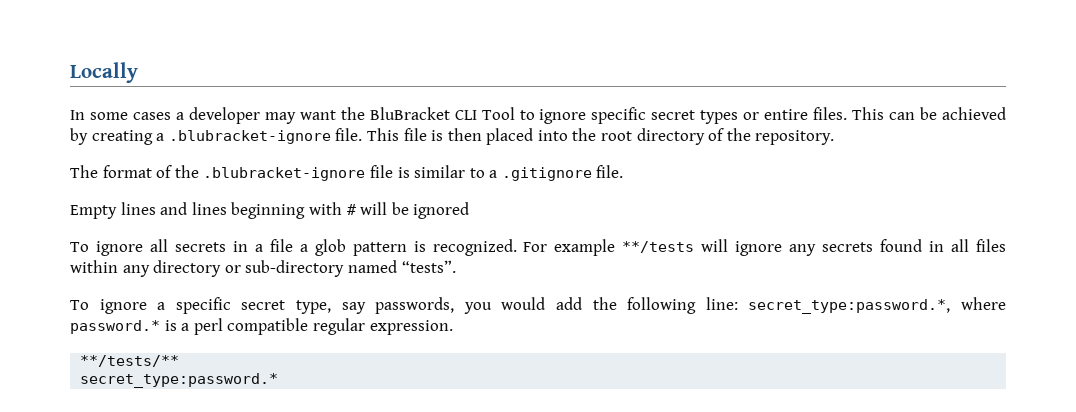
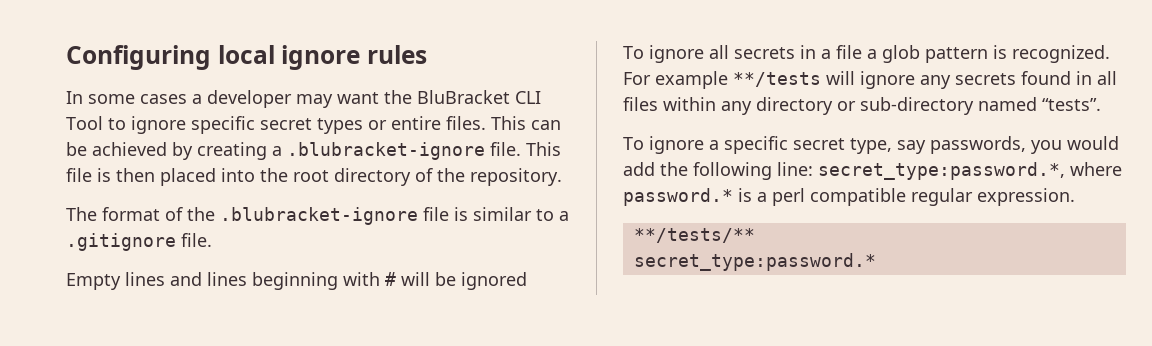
[70,62,138,83] Locally -> [66,45,427,70] Configuring local ignore rules

